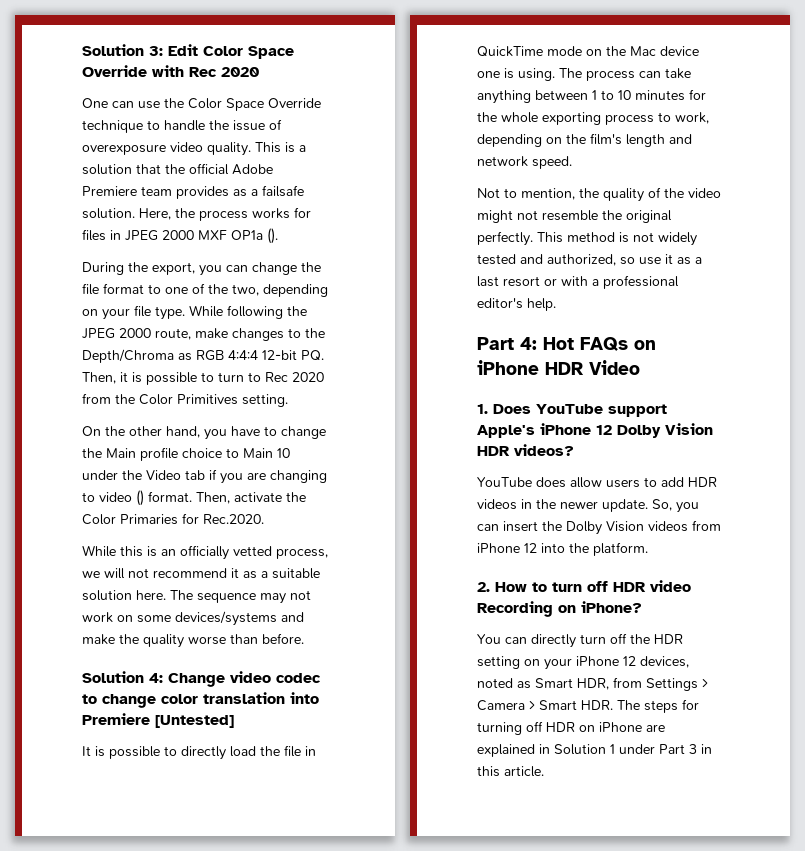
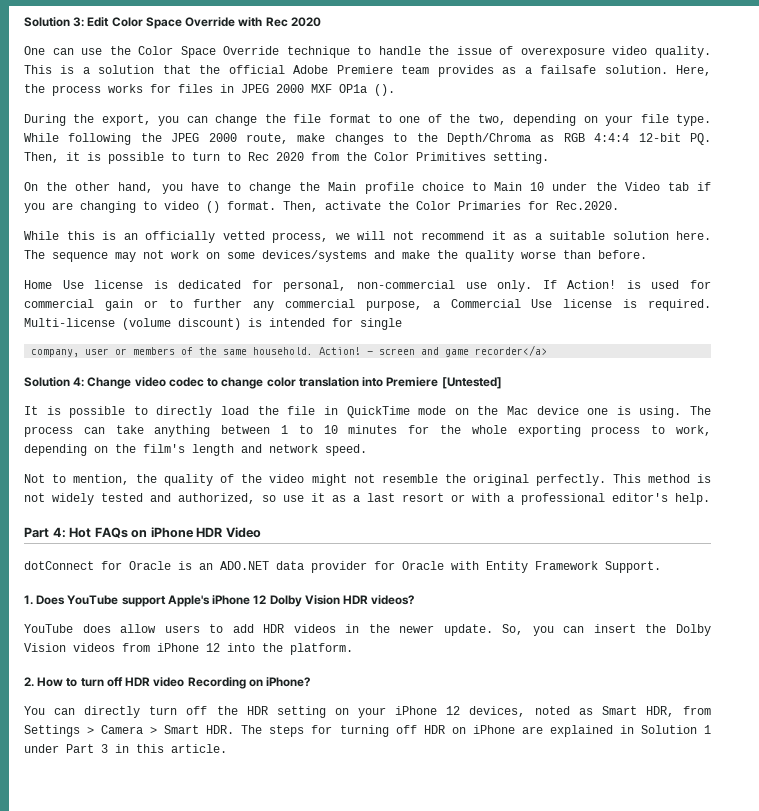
(304, 638) none -> [24,280,711,292] [24,299,711,311] [24,318,402,330] [31,345,548,357] // Home Use license is dedicated for personal, non-commercial use only. If Action! is used for commercial gain or to further any commercial purpose, a Commercial Use license is required. Multi-license (volume discount) is intended for single // company, user or members of the same household. Action! - screen and game recorder</a>
(640, 367) none -> [24,561,661,573] // dotConnect for Oracle is an ADO.NET data provider for Oracle with Entity Framework Support.

